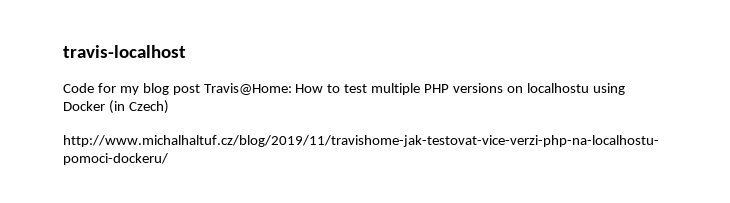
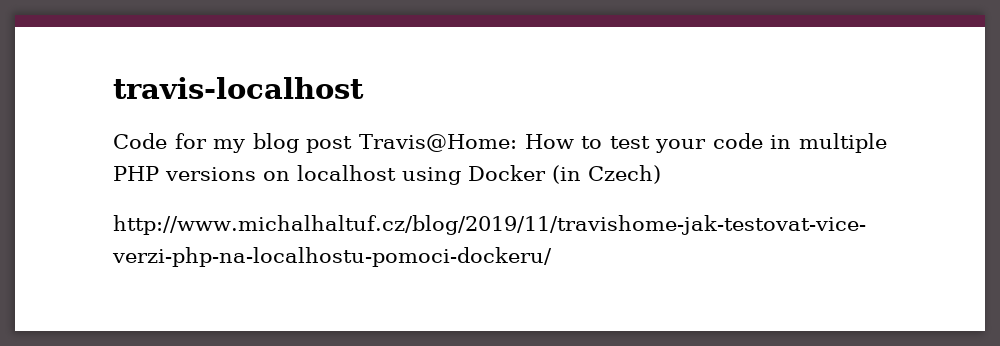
(368, 88) none -> [655,133,792,153] your code in
[526,83,589,93] localhostu -> [297,165,396,181] localhost

